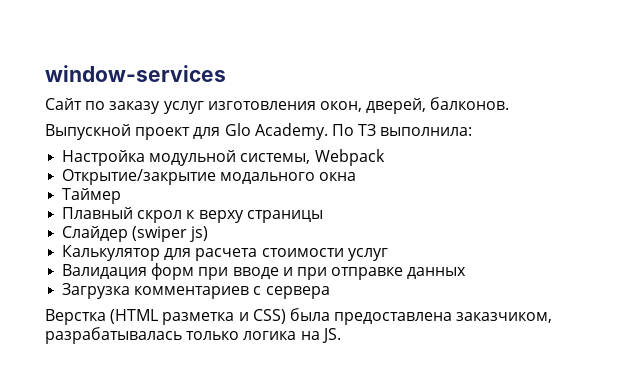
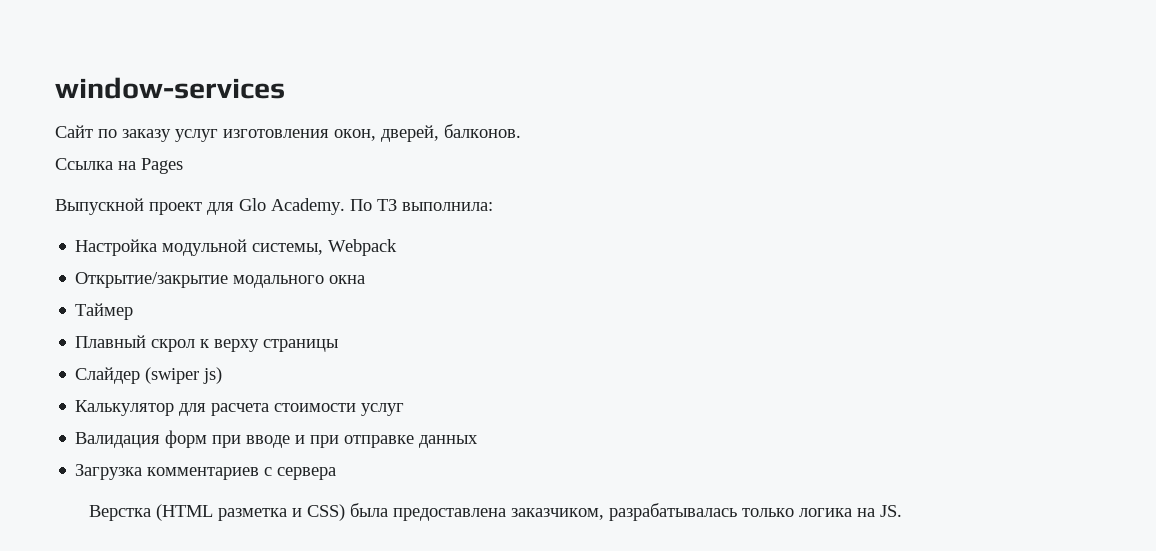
(510, 103) none -> [55,158,183,174] // Ссылка на Pages

